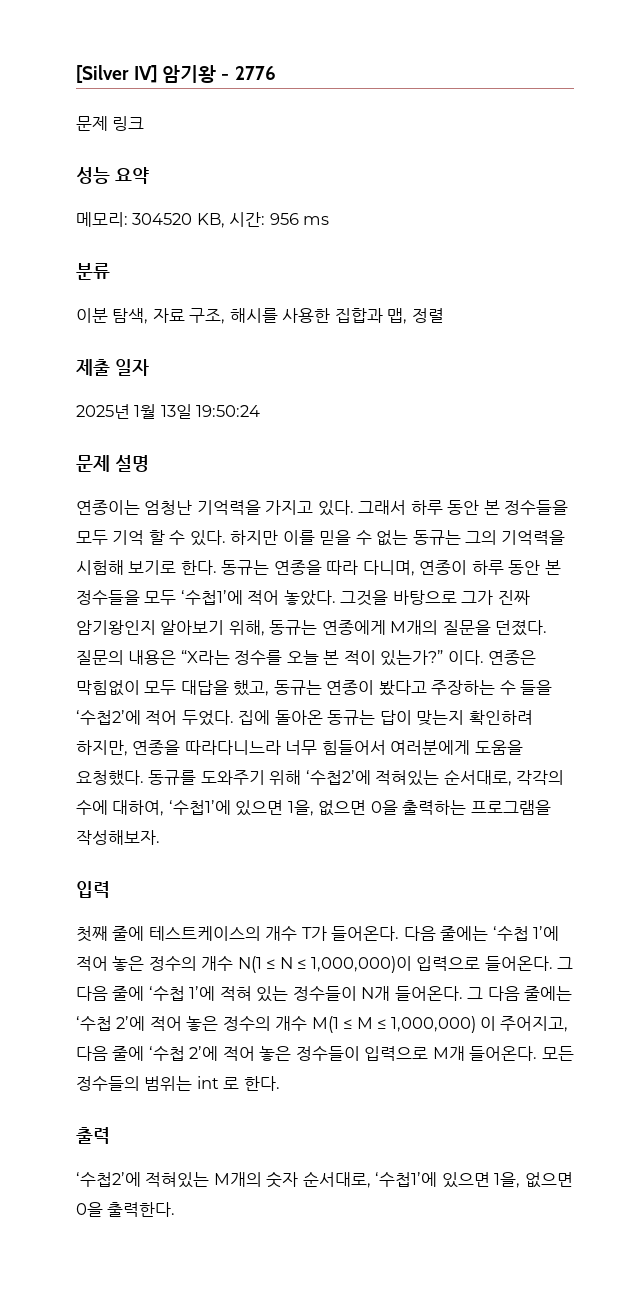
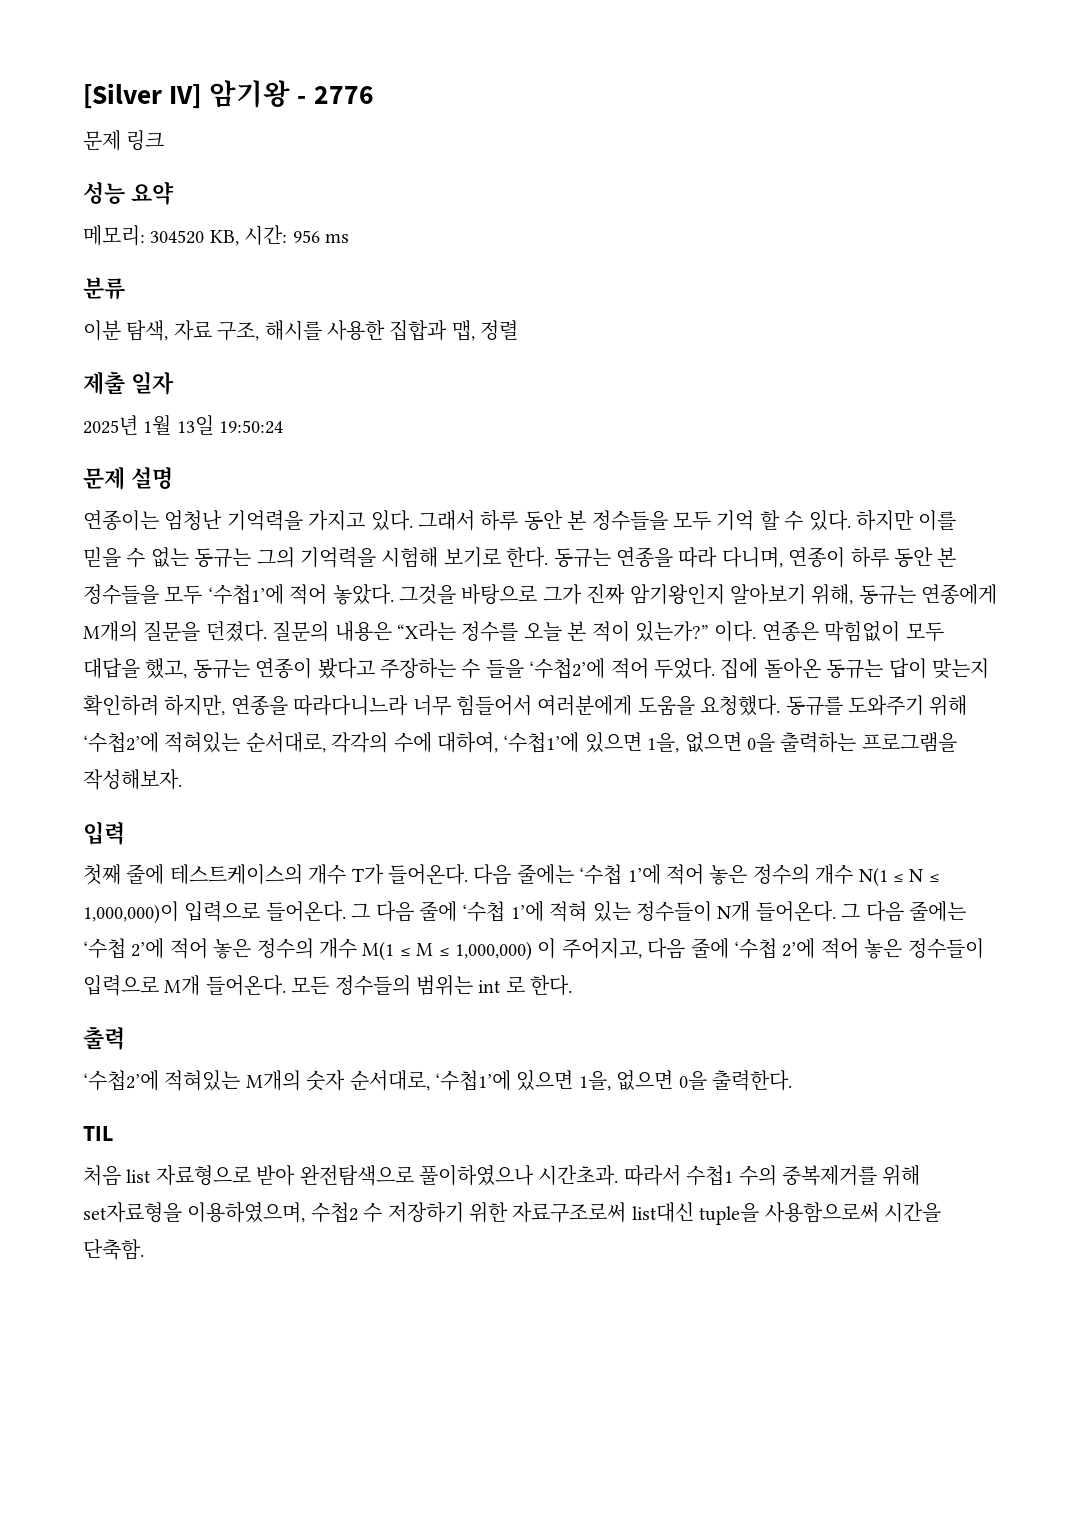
(176, 1209) none -> [83,1126,113,1141] [83,1165,921,1186] [83,1202,941,1225] [83,1239,144,1260] // TIL // 처음 list 자료형으로 받아 완전탐색으로 풀이하였으나 시간초과. 따라서 수첩1 수의 중복제거를 위해 set자료형을 이용하였으며, 수첩2 수 저장하기 위한 자료구조로써 list대신 tuple을 사용함으로써 시간을 단축함.

